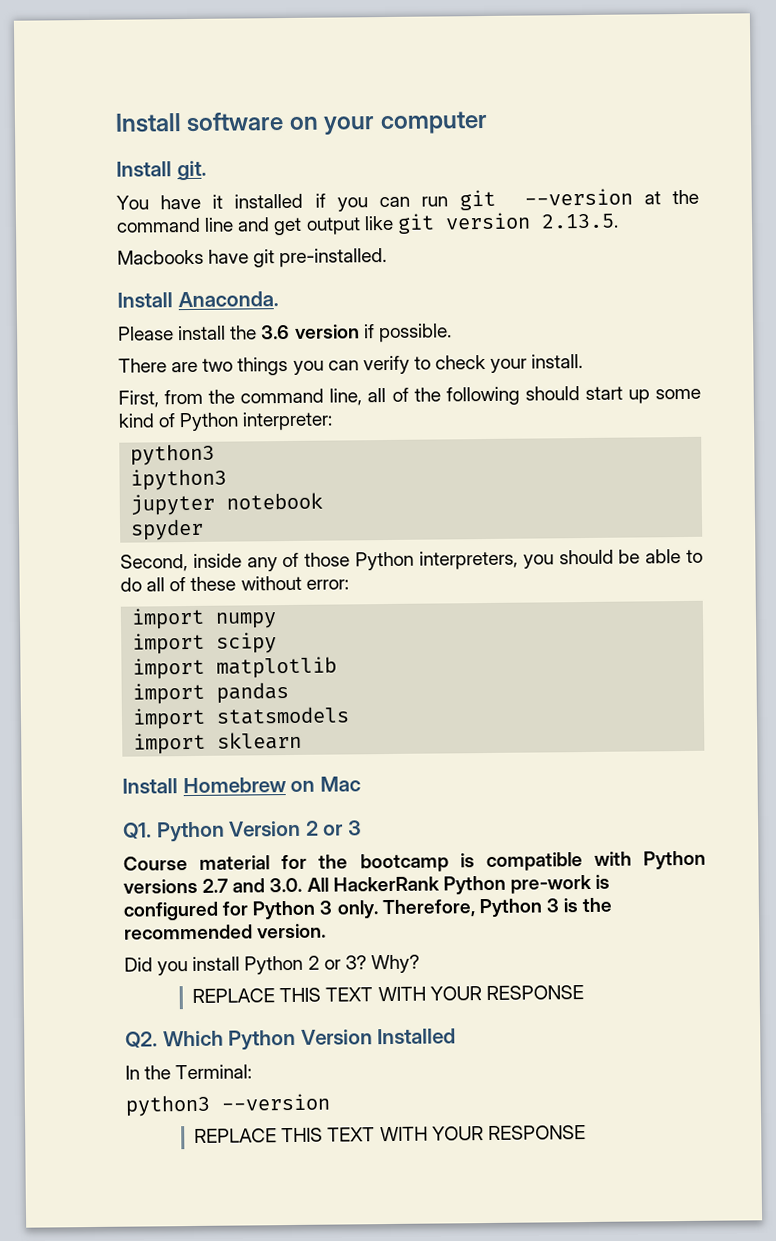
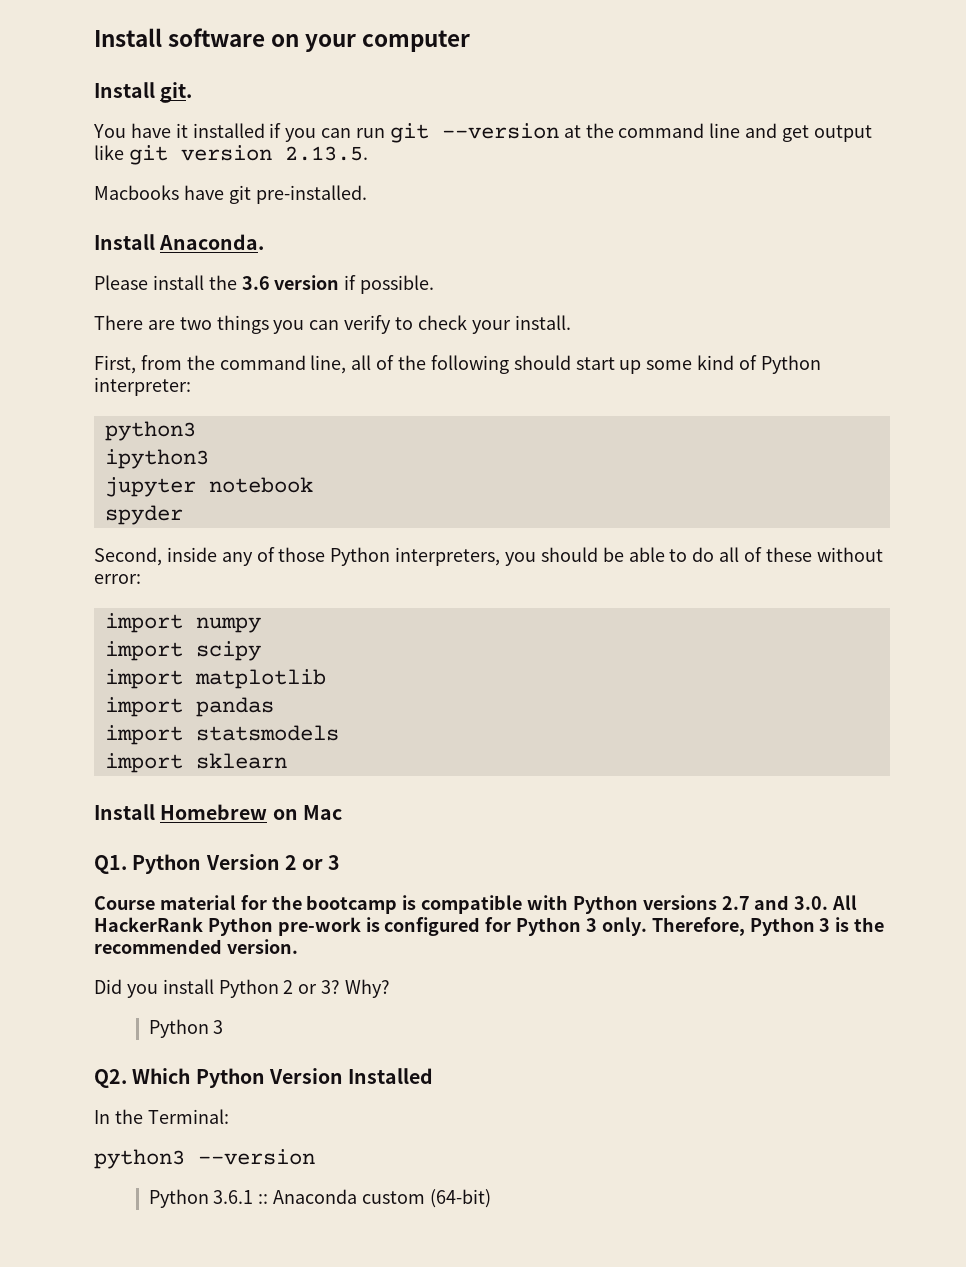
[192,985,584,1003] REPLACE THIS TEXT WITH YOUR RESPONSE -> [148,1019,224,1038] Python 3
[194,1125,586,1143] REPLACE THIS TEXT WITH YOUR RESPONSE -> [148,1189,491,1208] Python 3.6.1 :: Anaconda custom (64-bit)

